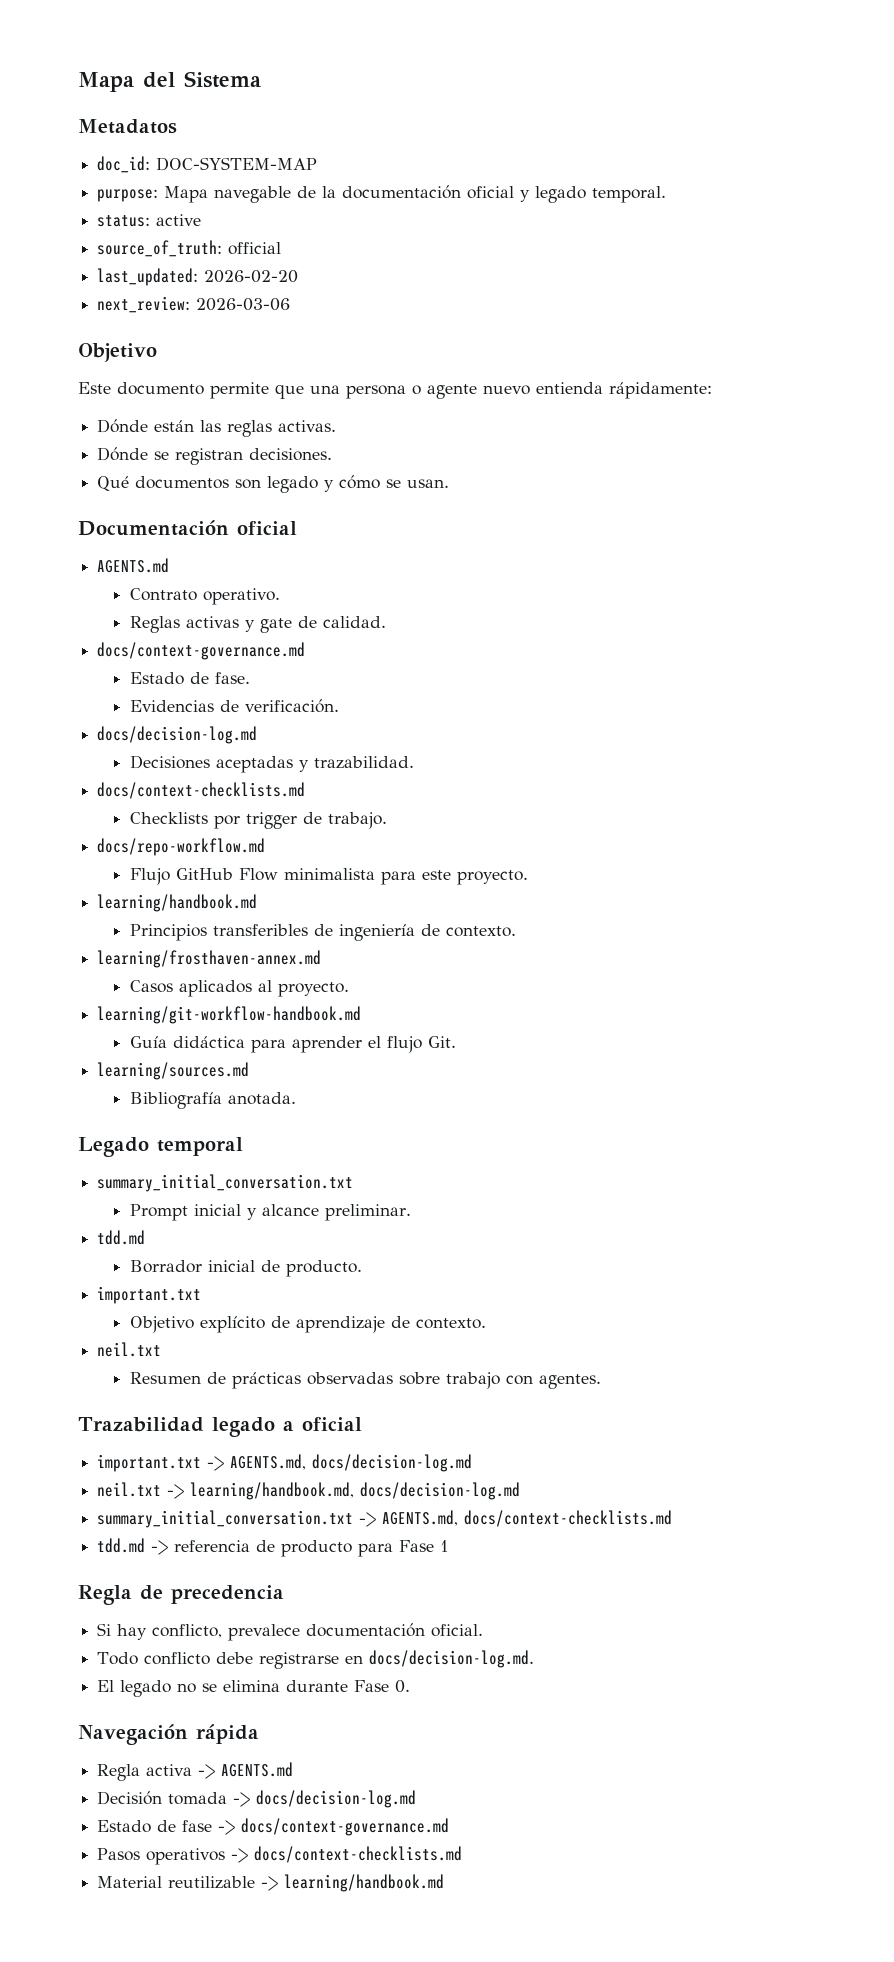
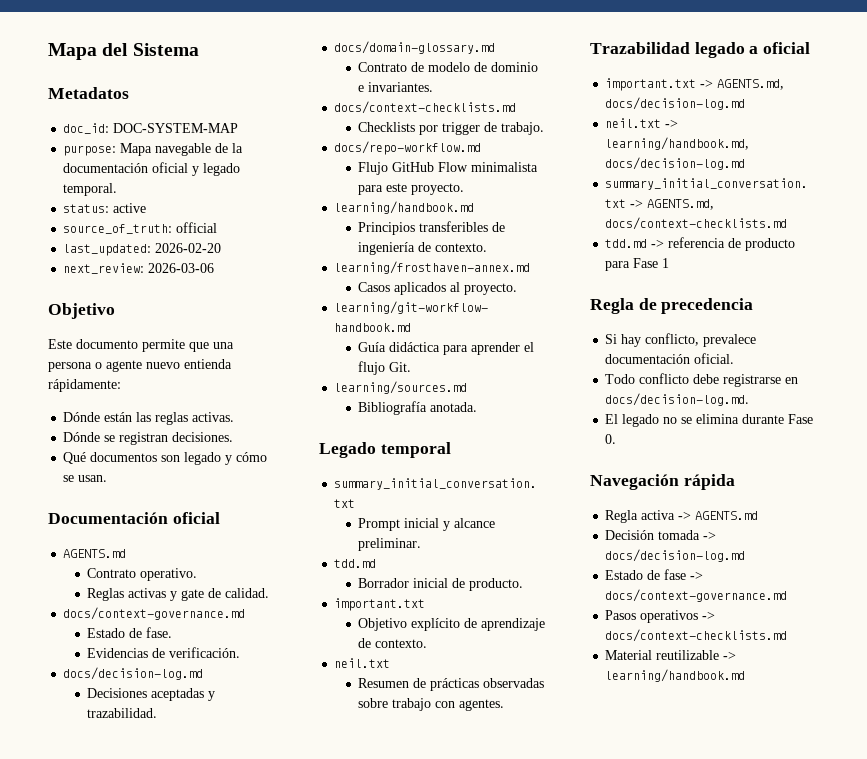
(414, 762) none -> [334,41,496,54] [358,62,539,72] [358,82,434,92] // docs/domain-glossary.md // Contrato de modelo de dominio e invariantes.

